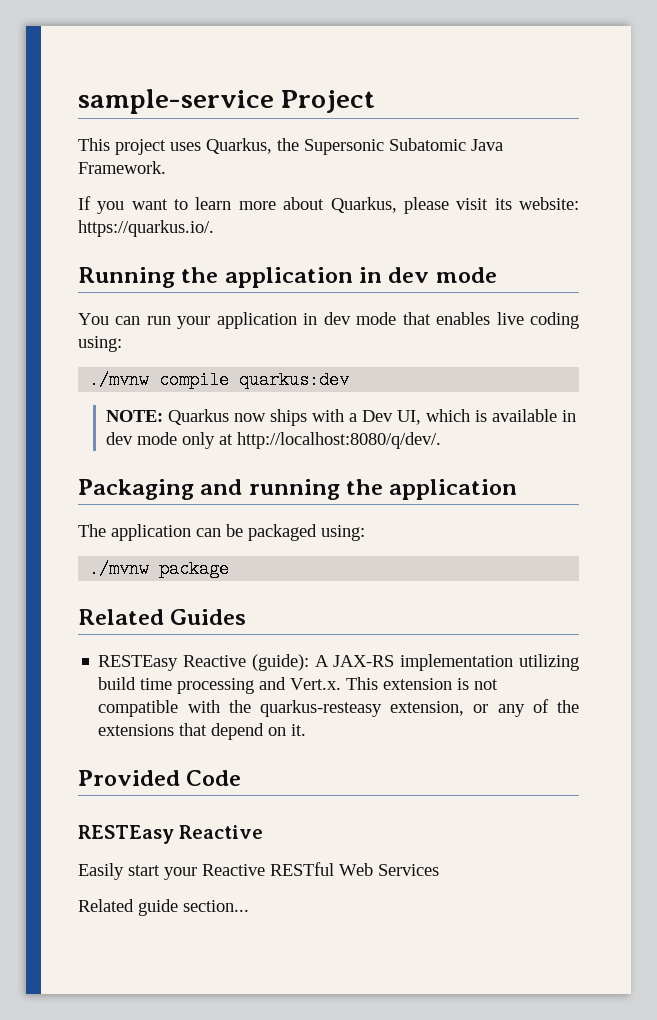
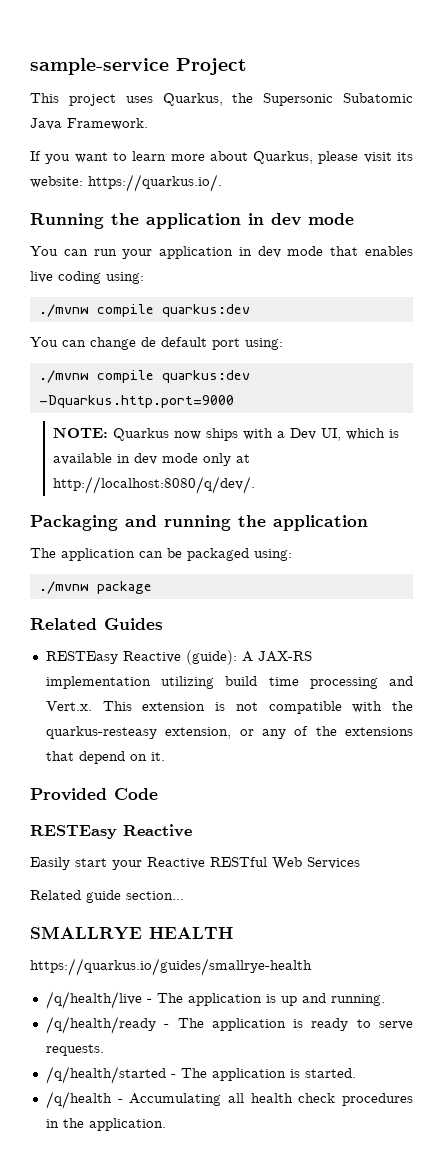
(350, 380) none -> [30,337,283,350] [38,370,250,383] [38,395,234,408] // You can change de default port using: // ./mvnw compile quarkus:dev -Dquarkus.http.port=9000
(249, 906) none -> [30,926,233,940] [30,958,312,976] [45,991,385,1009] [45,1016,413,1034] [45,1044,104,1056] [45,1066,356,1084] [45,1091,414,1109] [45,1118,166,1131] // SMALLRYE HEALTH // https://quarkus.io/guides/smallrye-health // /q/health/live - The application is up and running. // /q/health/ready - The application is ready to serve requests. // /q/health/started - The application is started. // /q/health - Accumulating all health check procedures in the application.

